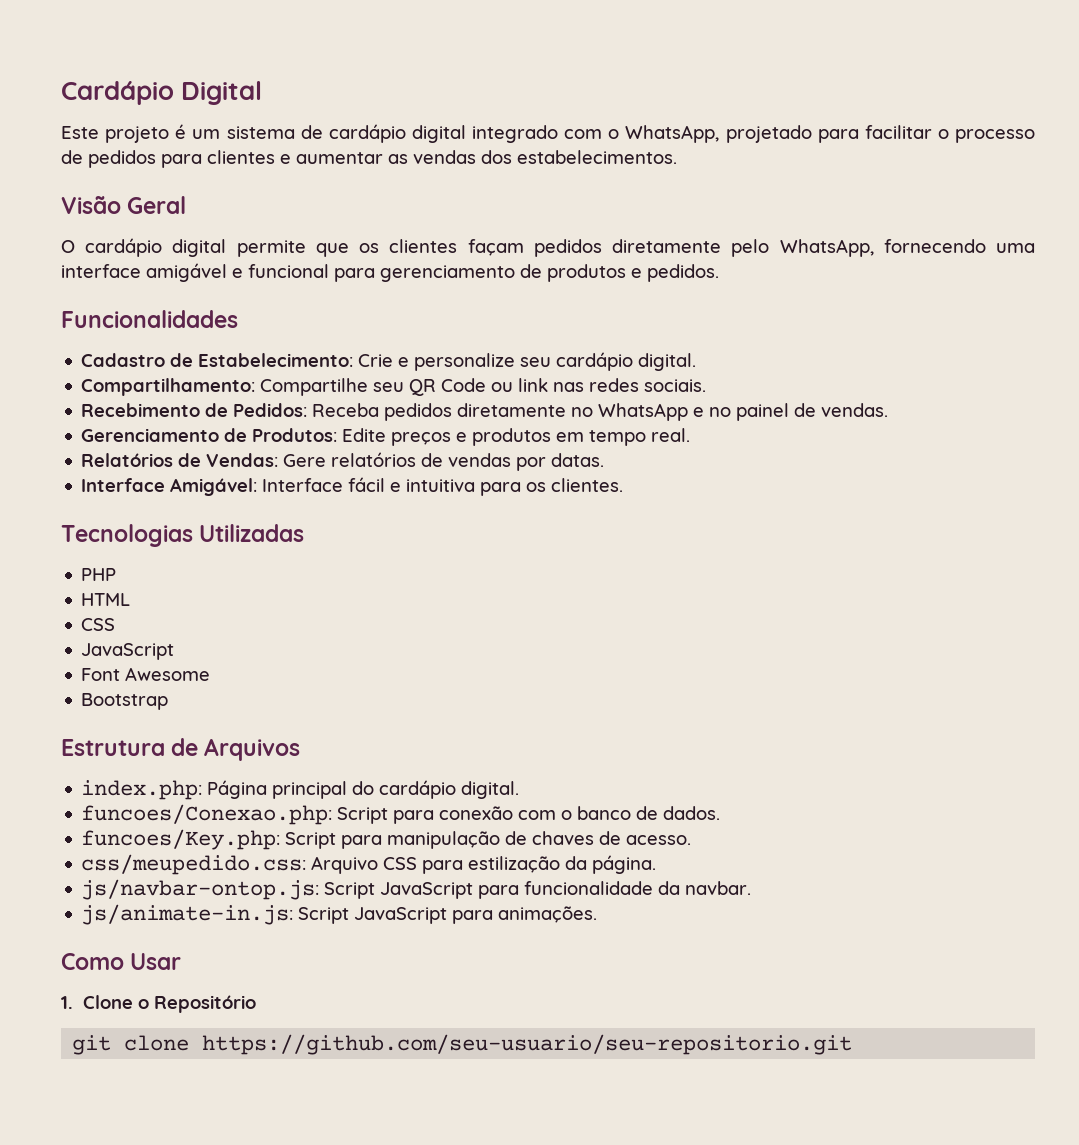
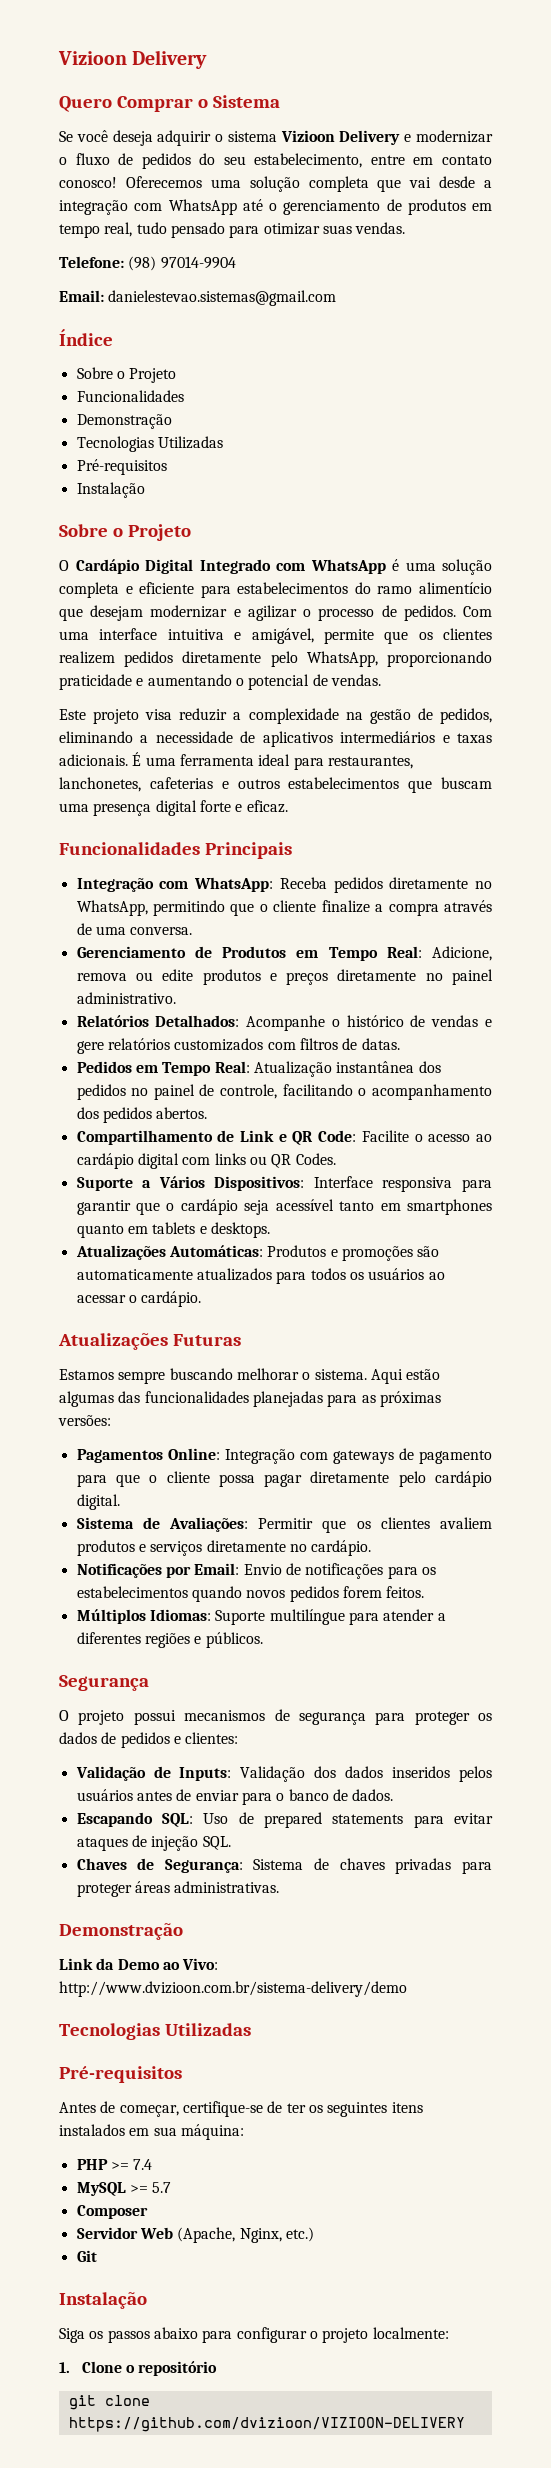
[61,81,263,105] [61,124,1035,143] [61,150,677,168] [61,196,187,214] [61,238,227,257] Cardápio Digital // Este projeto é um sistema de cardápio digital integrado com o WhatsApp, projetado para facilitar o processo de pedidos para clientes e aumentar as vendas dos estabelecimentos. // Visão Geral // O cardápio digital -> [58,50,208,69] [59,95,280,112] [59,130,493,146] [59,153,492,169] [59,176,492,192] [59,199,492,215] [59,222,406,238] [59,256,236,271] [59,290,337,306] [59,329,113,346] [76,367,177,383] [76,390,184,402] [76,414,172,429] [76,436,223,452] [76,459,167,475] [76,482,145,498] [59,524,191,541] [59,559,492,575] [59,582,492,598] [59,605,493,621] [59,628,314,644] Vizioon Delivery // Quero Comprar o Sistema // Se você deseja adquirir o sistema Vizioon Delivery e modernizar o fluxo de pedidos do seu estabelecimento, entre em contato conosco! Oferecemos uma solução completa que vai desde a integração com WhatsApp até o gerenciamento de produtos em tempo real, tudo pensado para otimizar suas vendas. // Telefone: (98) 97014-9904 // Email: danielestevao.sistemas@gmail.com // Índice // Sobre o Projeto // Funcionalidades // Demonstração // Tecnologias Utilizadas // Pré-requisitos // Instalação // Sobre o Projeto // O Cardápio Digital Integrado com WhatsApp é uma solução completa e eficiente para estabelecimentos do ramo alimentício que desejam modernizar e agilizar o processo de pedidos. Com uma interface intuitiva e amigável,
[467,239,524,256] façam -> [59,651,115,664] realizem
[883,239,1036,253] [61,263,719,282] [61,310,238,328] [81,352,697,371] [81,378,707,396] [81,403,889,421] [81,428,691,446] [81,452,605,471] [81,477,624,496] [61,524,305,547] [81,568,117,581] [81,593,131,606] [81,618,116,631] [81,643,175,660] [81,667,211,681] [81,693,169,710] [61,738,301,761] [81,780,520,800] [81,804,721,825] [81,829,692,850] [81,854,657,875] [81,879,752,900] [81,904,598,925] [61,953,182,970] fornecendo uma interface amigável e funcional para gerenciamento de produtos e pedidos. // Funcionalidades // Cadastro de Estabelecimento: Crie e personalize seu cardápio digital. // Compartilhamento: Compartilhe seu QR Code ou link nas redes sociais. // Recebimento de Pedidos: Receba pedidos diretamente no WhatsApp e no painel de vendas. // Gerenciamento de Produtos: Edite preços e produtos em tempo real. // Relatórios de Vendas: Gere relatórios de vendas por datas. // Interface Amigável: Interface fácil e intuitiva para os clientes. // Tecnologias Utilizadas // PHP // HTML // CSS // JavaScript // Font Awesome // Bootstrap // Estrutura de Arquivos // index.php: Página principal do cardápio digital. // funcoes/Conexao.php: Script para conexão com o banco de dados. // funcoes/Key.php: Script para manipulação de chaves de acesso. // css/meupedido.css: Arquivo CSS para estilização da página. // js/navbar-ontop.js: Script JavaScript para funcionalidade da navbar. // js/animate-in.js: Script JavaScript para animações. // Como Usar -> [387,651,493,667] [59,674,381,690] [59,708,492,724] [59,731,492,747] [59,752,413,770] [59,777,492,793] [59,800,288,816] [59,842,292,859] [76,877,493,893] [76,900,493,916] [76,923,193,935] [76,946,493,961] [76,969,494,985] [76,992,176,1004] [76,1015,492,1031] [76,1038,400,1054] [76,1061,441,1077] [76,1084,492,1100] [76,1107,208,1123] [76,1130,492,1145] [76,1153,336,1169] [76,1176,492,1192] [76,1199,493,1215] [76,1222,270,1238] [75,1245,440,1261] [76,1268,445,1284] [76,1291,202,1307] [58,1333,241,1350] [59,1368,441,1384] [59,1391,441,1407] [58,1415,111,1426] [76,1448,492,1464] [76,1471,493,1487] [76,1494,120,1510] [76,1517,492,1533] [76,1540,372,1556] [76,1563,436,1579] [76,1586,425,1602] [76,1609,446,1625] [76,1632,263,1648] [59,1675,149,1691] [59,1709,492,1725] [59,1732,239,1748] [75,1766,492,1782] [76,1789,394,1805] [76,1812,493,1828] [76,1835,231,1851] [76,1858,492,1874] [76,1881,280,1897] [59,1923,183,1940] [59,1958,219,1970] [59,1981,407,1997] [59,2023,251,2040] [59,2066,182,2083] [59,2101,423,2117] [59,2124,244,2140] [76,2159,153,2170] [76,2182,172,2196] [76,2205,148,2219] [76,2227,314,2243] [76,2250,97,2262] [59,2292,147,2309] [59,2327,449,2343] proporcionando praticidade e aumentando o potencial de vendas. // Este projeto visa reduzir a complexidade na gestão de pedidos, eliminando a necessidade de aplicativos intermediários e taxas adicionais. É uma ferramenta ideal para restaurantes, lanchonetes, cafeterias e outros estabelecimentos que buscam uma presença digital forte e eficaz. // Funcionalidades Principais // Integração com WhatsApp: Receba pedidos diretamente no WhatsApp, permitindo que o cliente finalize a compra através de uma conversa. // Gerenciamento de Produtos em Tempo Real: Adicione, remova ou edite produtos e preços diretamente no painel administrativo. // Relatórios Detalhados: Acompanhe o histórico de vendas e gere relatórios customizados com filtros de datas. // Pedidos em Tempo Real: Atualização instantânea dos pedidos no painel de controle, facilitando o acompanhamento dos pedidos abertos. // Compartilhamento de Link e QR Code: Facilite o acesso ao cardápio digital com links ou QR Codes. // Suporte a Vários Dispositivos: Interface responsiva para garantir que o cardápio seja acessível tanto em smartphones quanto em tablets e desktops. // Atualizações Automáticas: Produtos e promoções são automaticamente atualizados para todos os usuários ao acessar o cardápio. // Atualizações Futuras // Estamos sempre buscando melhorar o sistema. Aqui estão algumas das funcionalidades planejadas para as próximas versões: // Pagamentos Online: Integração com gateways de pagamento para que o cliente possa pagar diretamente pelo cardápio digital. // Sistema de Avaliações: Permitir que os clientes avaliem produtos e serviços diretamente no cardápio. // Notificações por Email: Envio de notificações para os estabelecimentos quando novos pedidos forem feitos. // Múltiplos Idiomas: Suporte multilíngue para atender a diferentes regiões e públicos. // Segurança // O projeto possui mecanismos de segurança para proteger os dados de pedidos e clientes: // Validação de Inputs: Validação dos dados inseridos pelos usuários antes de enviar para o banco de dados. // Escapando SQL: Uso de prepared statements para evitar ataques de injeção SQL. // Chaves de Segurança: Sistema de chaves privadas para proteger áreas administrativas. // Demonstração // Link da Demo ao Vivo: http://www.dvizioon.com.br/sistema-delivery/demo // Tecnologias Utilizadas // Pré-requisitos // Antes de começar, certifique-se de ter os seguintes itens instalados em sua máquina: // PHP >= 7.4 // MySQL >= 5.7 // Composer // Servidor Web (Apache, Nginx, etc.) // Git // Instalação // Siga os passos abaixo para configurar o projeto localmente:
[153,995,256,1013] Repositório -> [138,2361,218,2376] repositório
[202,1034,853,1055] https://github.com/seu-usuario/seu-repositorio.git -> [68,2417,465,2432] https://github.com/dvizioon/VIZIOON-DELIVERY

